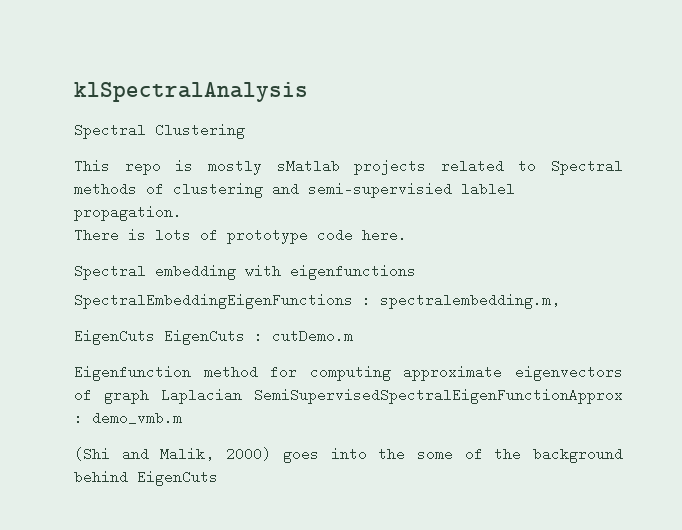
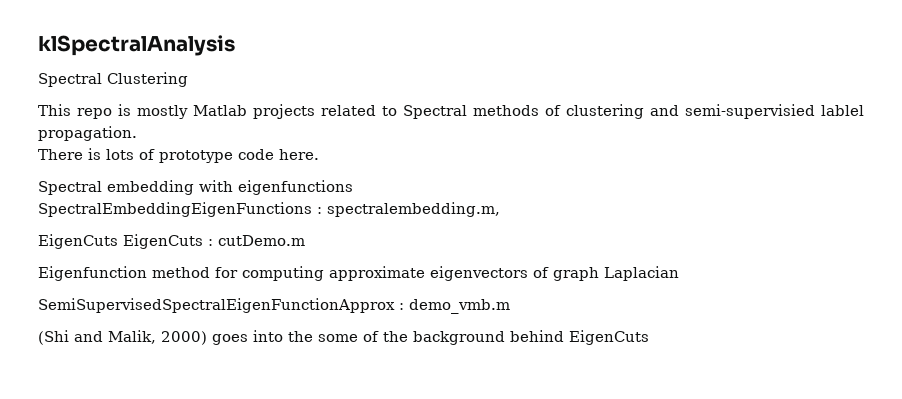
[276,159,340,173] sMatlab -> [193,105,247,116] Matlab
(242, 396) none -> (679, 273) //

